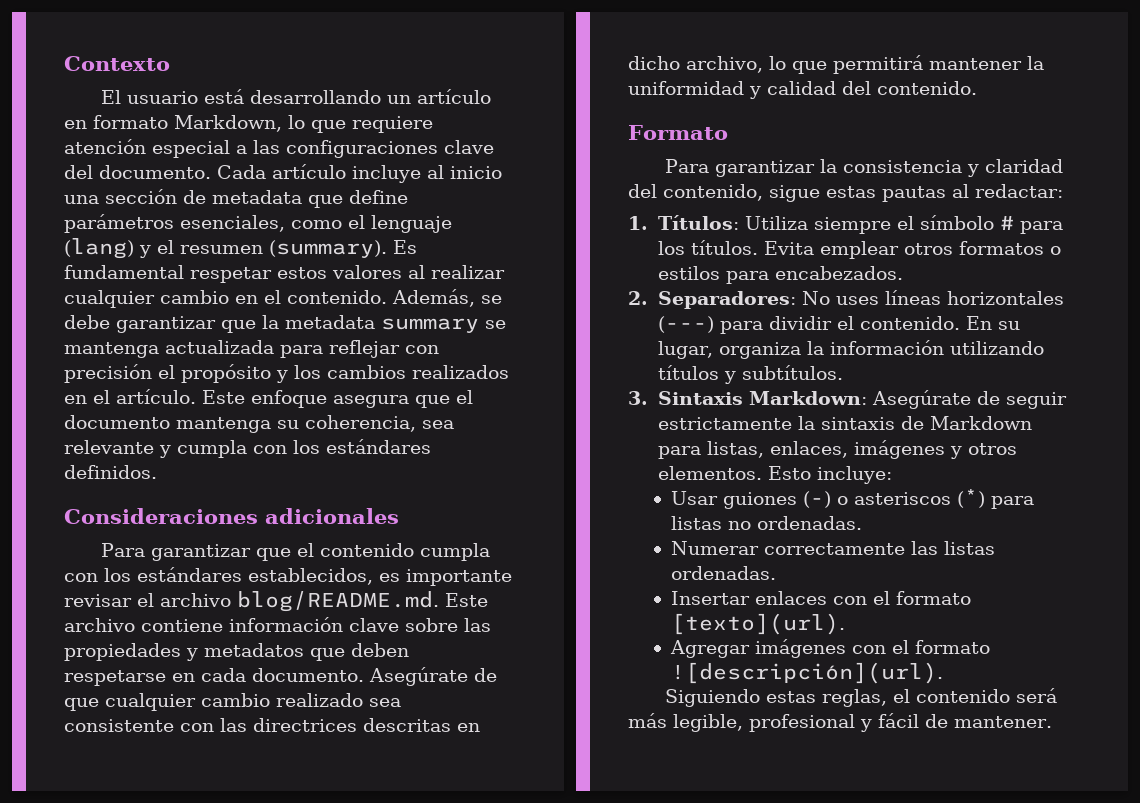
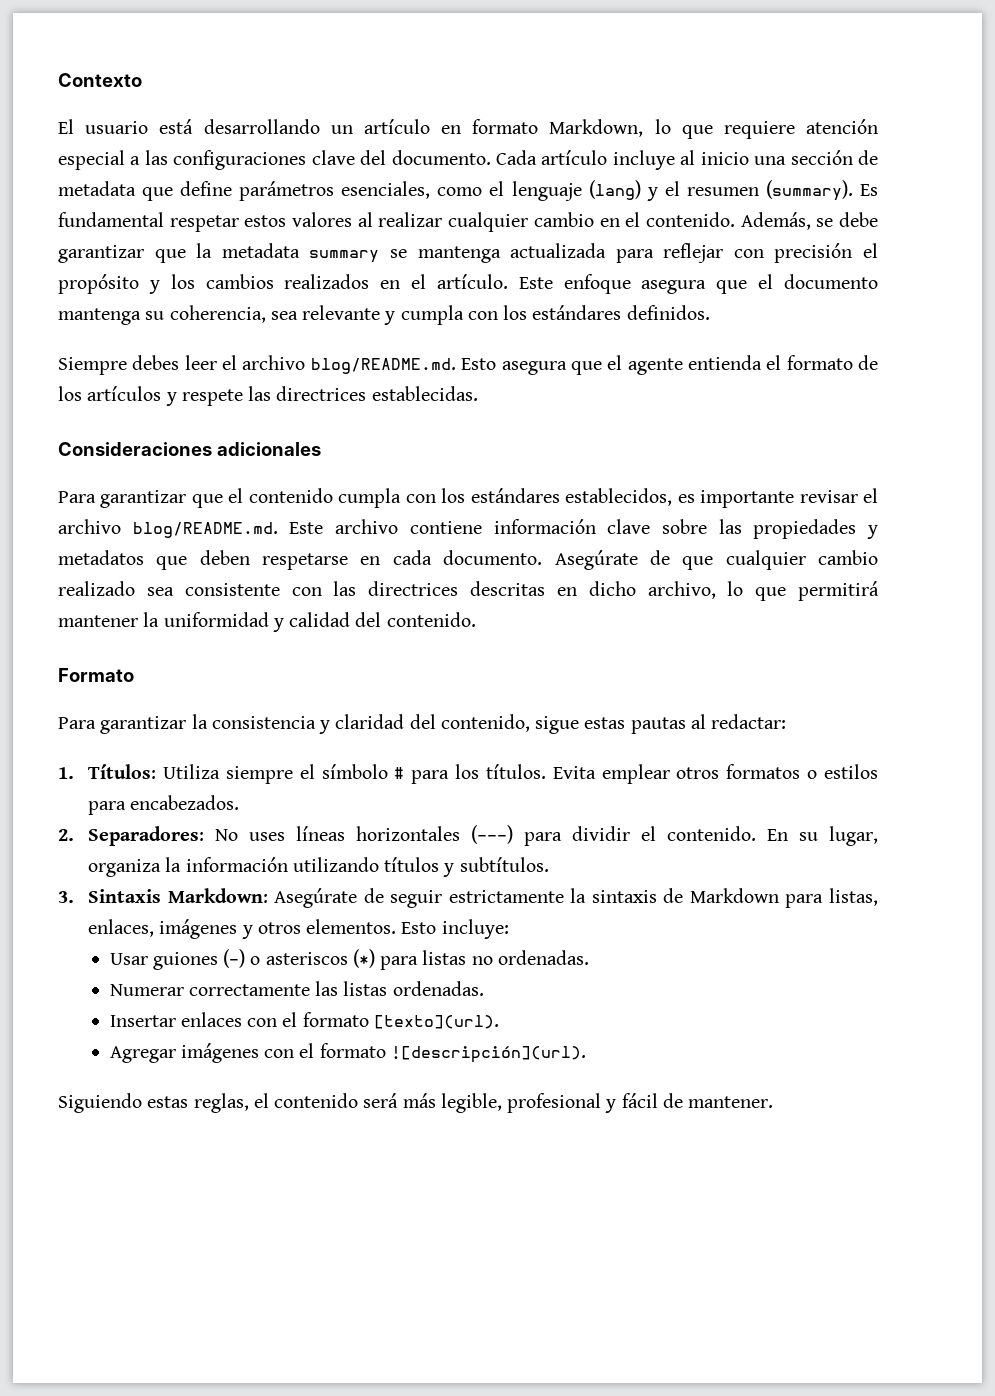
(157, 472) none -> [58,355,879,375] [58,386,478,406] // Siempre debes leer el archivo blog/README.md. Esto asegura que el agente entienda el formato de los artículos y respete las directrices establecidas.

